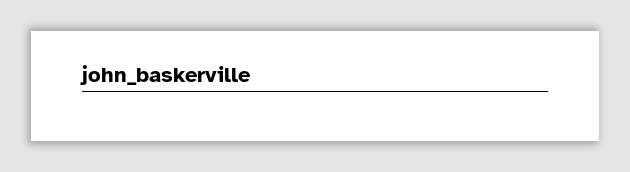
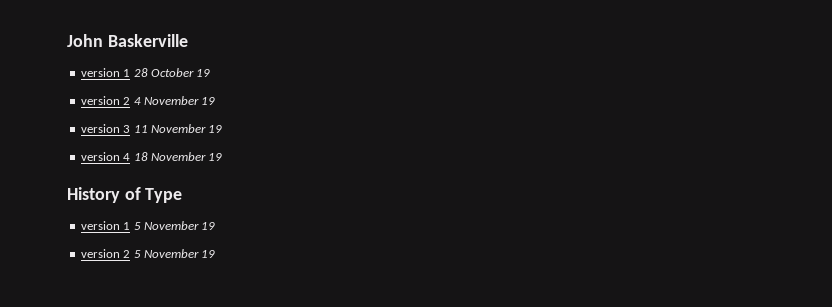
[80,65,251,85] john_baskerville -> [67,34,188,47] [80,68,211,77] [80,96,216,105] [80,124,223,133] [80,152,223,161] [67,187,183,203] [80,221,216,230] [80,249,216,258] John Baskerville // version 1 28 October 19 // version 2 4 November 19 // version 3 11 November 19 // version 4 18 November 19 // History of Type // version 1 5 November 19 // version 2 5 November 19

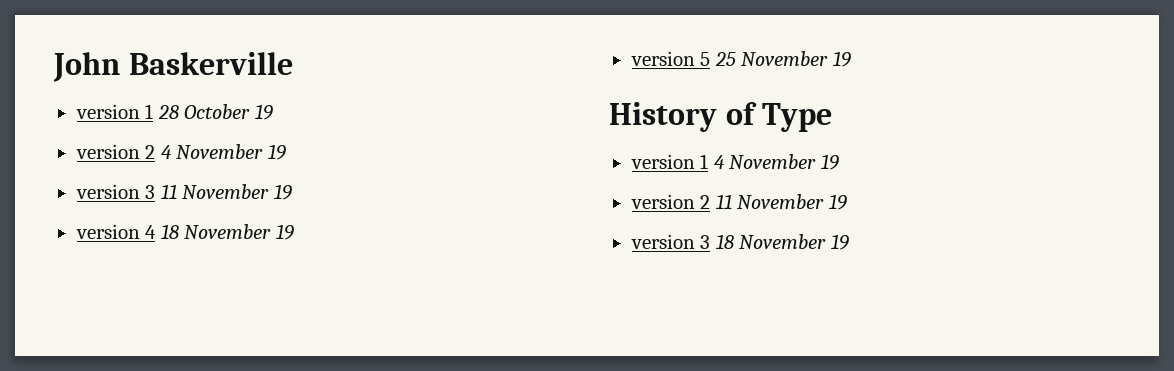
(223, 157) none -> [630,51,851,67] // version 5 25 November 19
[133,222,141,230] 5 -> [713,155,724,169] 4
[133,249,216,258] 5 November 19 -> [715,194,847,210] [630,234,849,250] 11 November 19 // version 3 18 November 19

